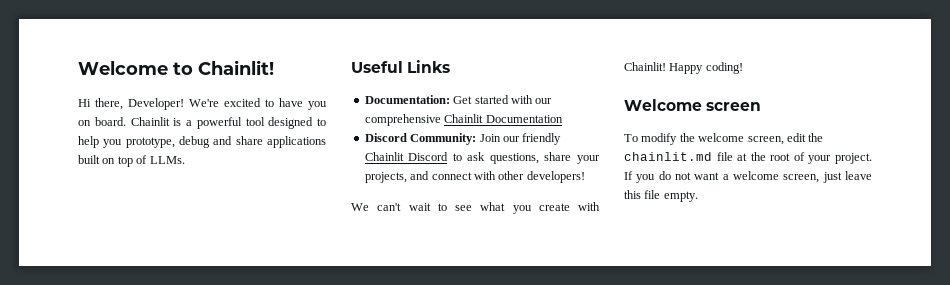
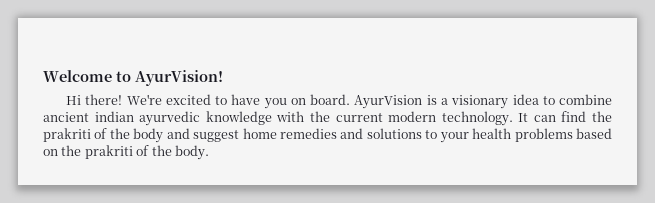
[198,60,274,75] Chainlit! -> [135,70,223,86] AyurVision!
[95,98,184,110] there, Developer! -> [85,94,123,105] there!
[130,117,170,126] Chainlit -> [354,95,423,109] AyurVision
[196,117,326,129] [78,136,326,148] [78,155,185,167] [351,60,451,73] [364,95,553,104] [364,114,563,126] [364,133,562,145] [364,152,600,164] [364,171,585,183] [351,202,600,214] [624,62,743,74] [624,99,762,111] [624,133,824,145] [624,152,872,164] [624,171,872,183] [624,190,698,202] powerful tool designed to help you prototype, debug and share applications built on top of LLMs. // Useful Links // Documentation: Get started with our comprehensive Chainlit Documentation // Discord Community: Join our friendly Chainlit Discord to ask questions, share your projects, and connect with other developers! // We can't wait to see what you create with Chainlit! Happy coding! // Welcome screen // To modify the welcome screen, edit the chainlit.md file at the root of your project. If you do not want a welcome screen, just leave this file empty. -> [451,94,613,109] [43,111,612,126] [43,128,613,143] [43,145,209,160] visionary idea to combine ancient indian ayurvedic knowledge with the current modern technology. It can find the prakriti of the body and suggest home remedies and solutions to your health problems based on the prakriti of the body.

